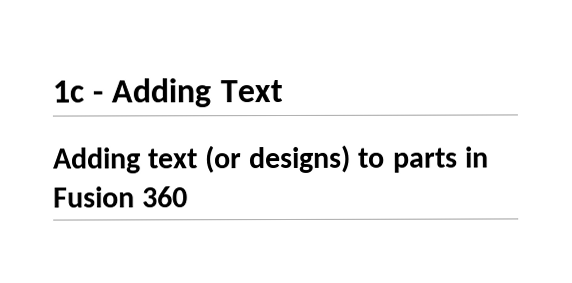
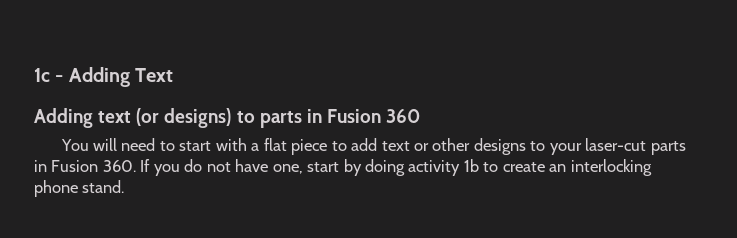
(189, 197) none -> [60,138,686,155] [34,159,652,176] [34,180,125,197] // You will need to start with a flat piece to add text or other designs to your laser-cut parts in Fusion 360. If you do not have one, start by doing activity 1b to create an interlocking phone stand.

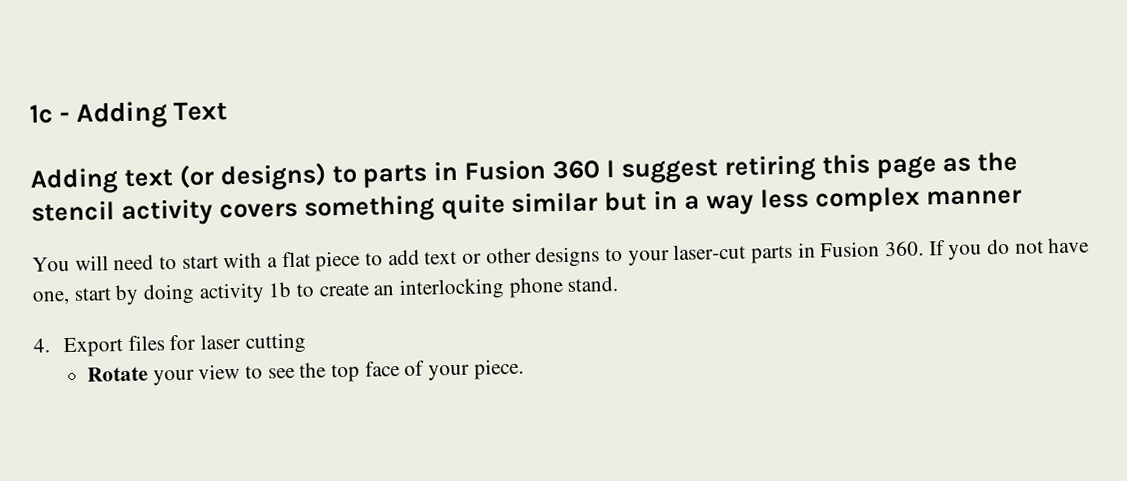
(421, 116) none -> [605,151,1019,184] [31,186,1022,227] I suggest retiring this page as the stencil activity covers something quite similar but in a way less complex manner
(125, 186) none -> [33,332,306,358] [86,358,524,386] // 4. Export files for laser cutting // Rotate your view to see the top face of your piece.

